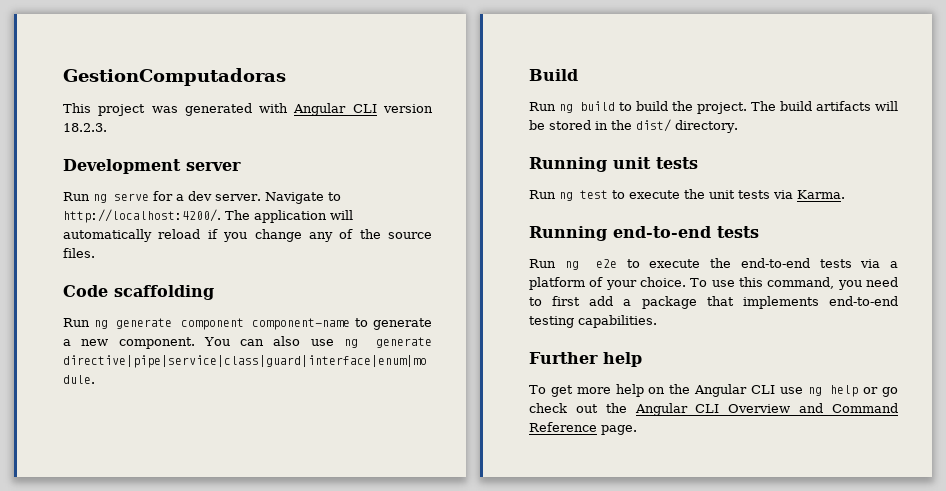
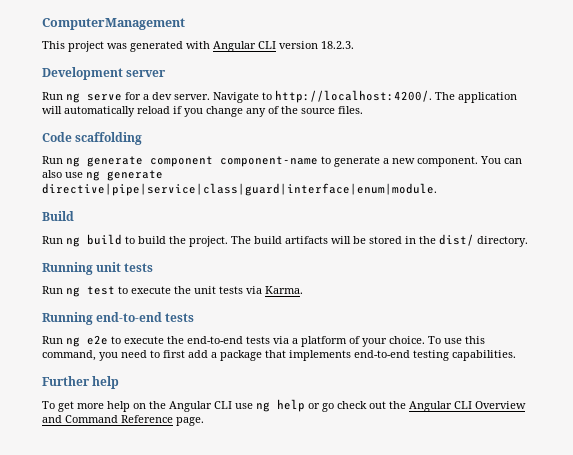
[63,68,286,86] GestionComputadoras -> [42,18,185,30] ComputerManagement

